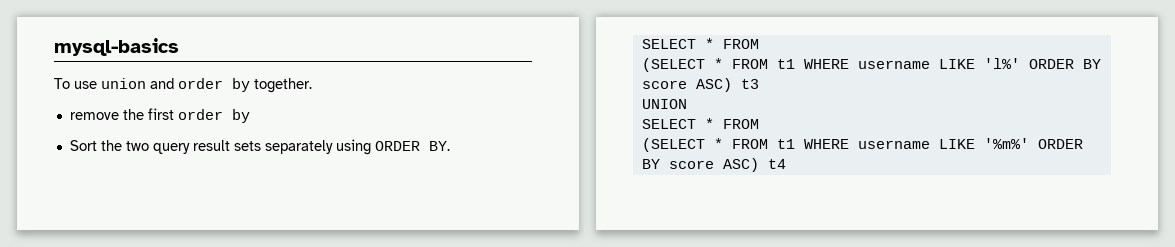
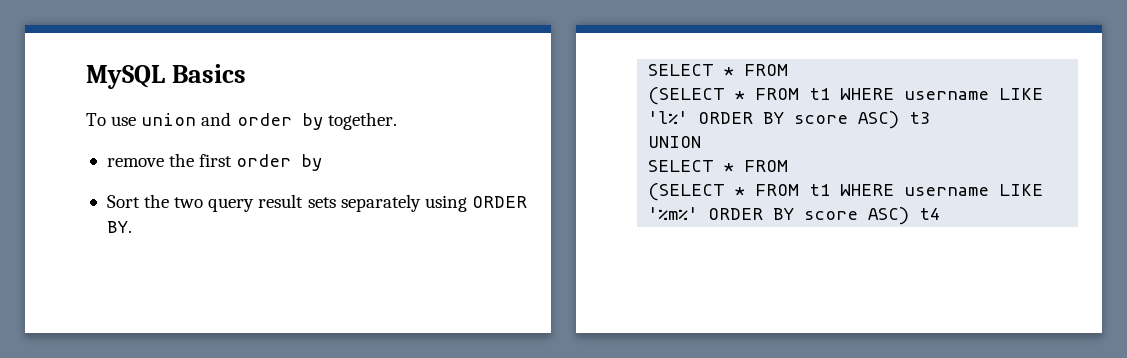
[54,38,179,56] mysql-basics -> [86,64,247,89] MySQL Basics

